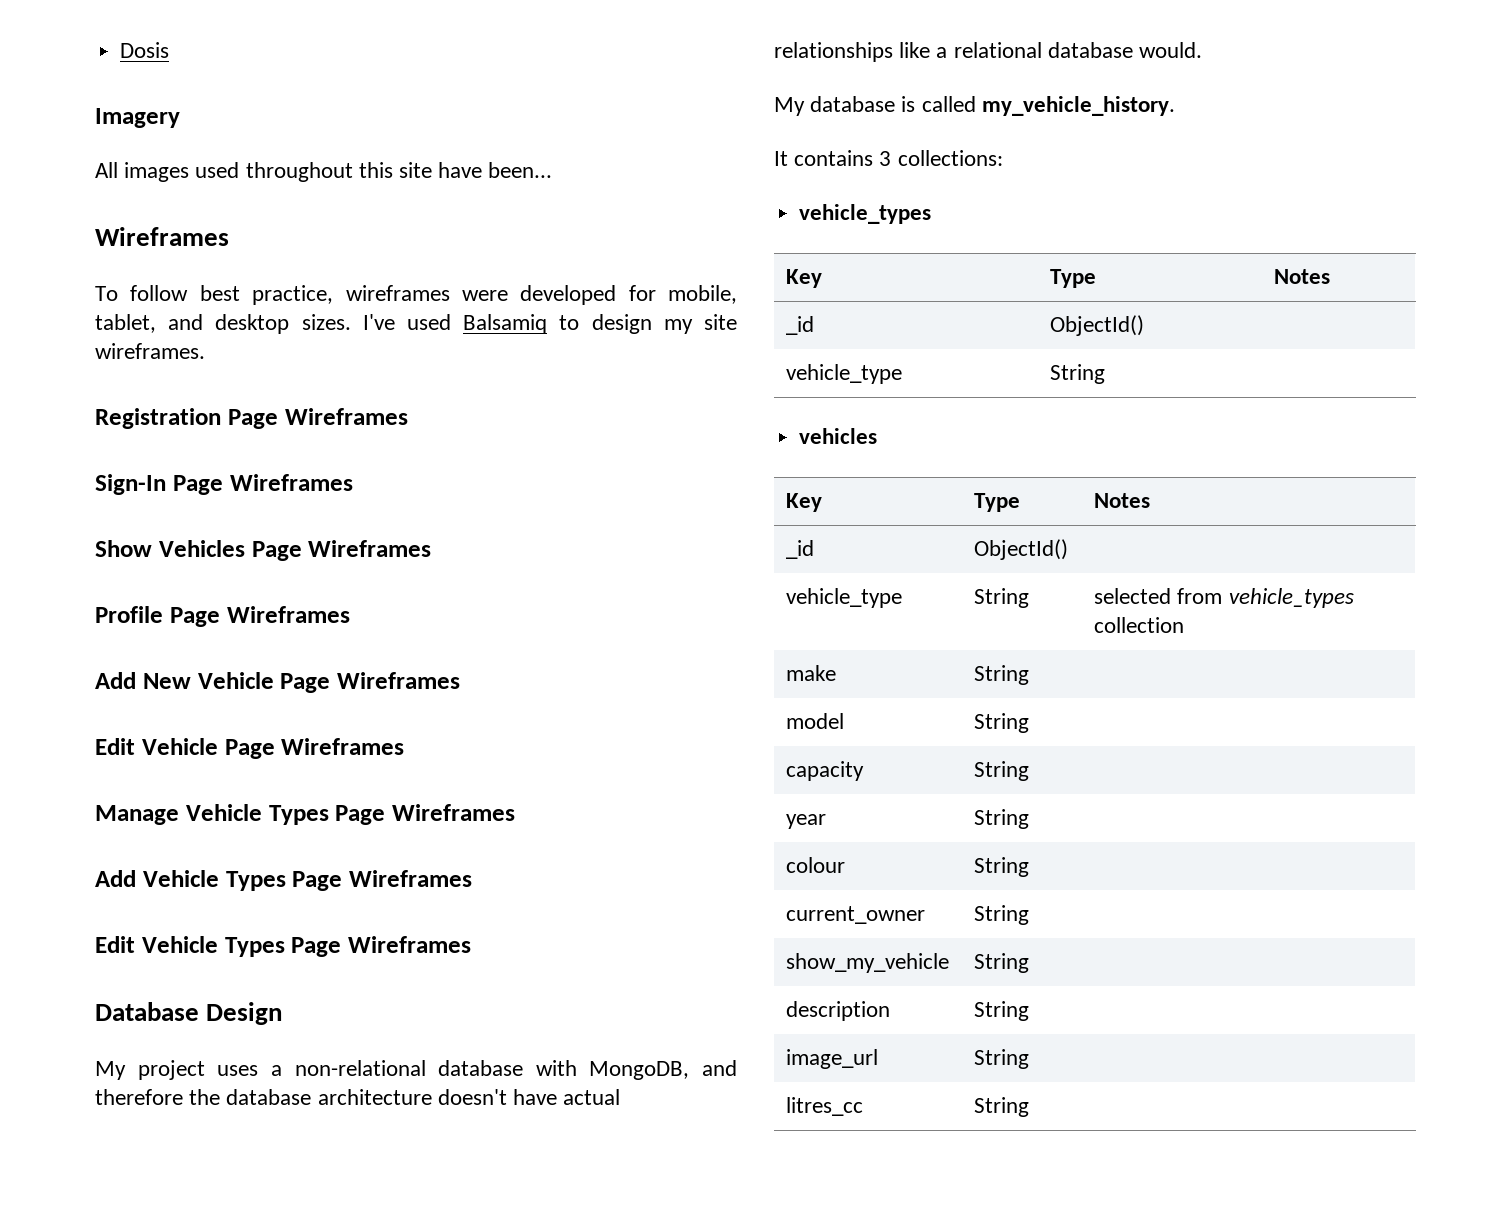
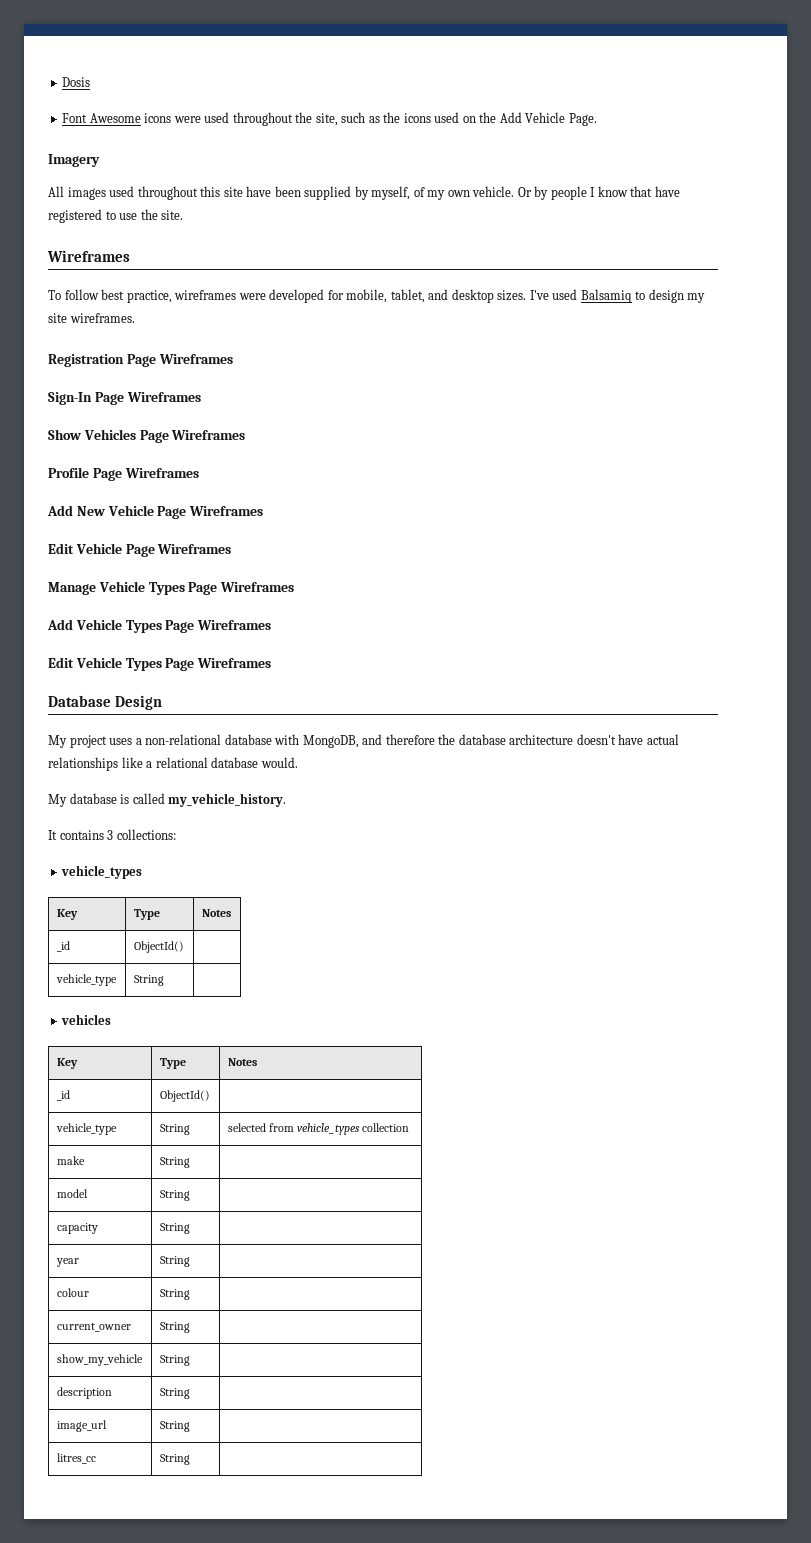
(170, 50) none -> [62,112,597,126] // Font Awesome icons were used throughout the site, such as the icons used on the Add Vehicle Page.
[488,162,553,178] been... -> [274,186,680,200] [48,209,184,223] been supplied by myself, of my own vehicle. Or by people I know that have registered to use the site.

